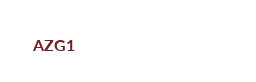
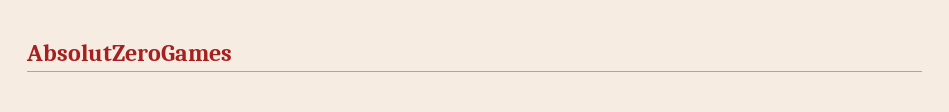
[32,40,75,51] AZG1 -> [26,44,232,61] AbsolutZeroGames

